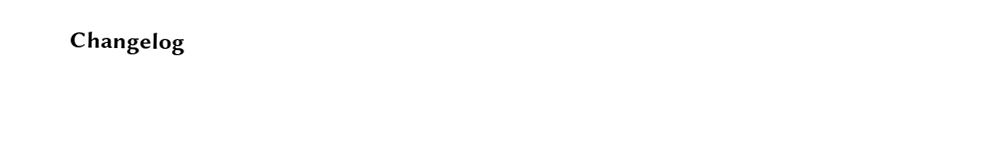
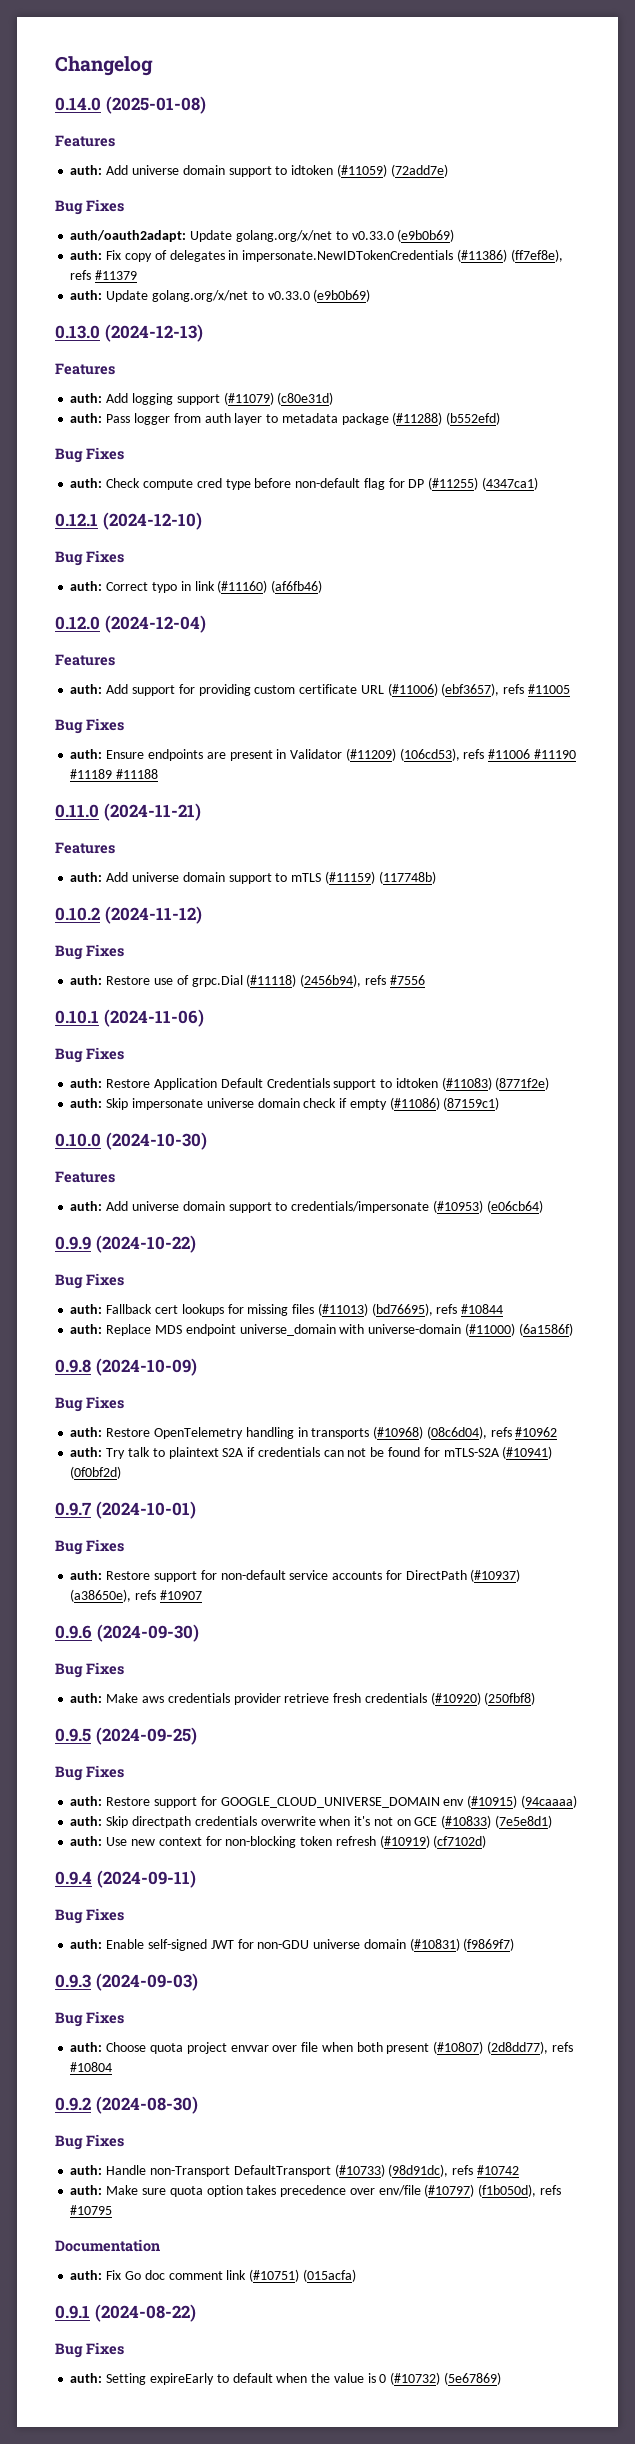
(185, 43) none -> [55,96,206,114] [55,135,115,147] [70,164,448,177] [55,199,124,215] [70,229,455,242] [70,249,563,262] [70,270,138,280] [70,289,371,302] [55,324,203,342] [55,363,115,375] [70,392,334,405] [70,412,501,425] [55,447,124,463] [70,477,538,490] [55,512,202,530] [55,550,124,566] [70,580,323,593] [55,615,206,633] [55,654,115,666] [70,683,570,696] [55,718,124,734] [70,748,576,761] [70,769,159,779] [55,803,201,821] [55,842,115,854] [70,871,436,884] [55,906,202,924] [55,944,124,960] [70,974,425,987] [55,1009,204,1027] [55,1047,124,1063] [70,1077,550,1090] [70,1097,500,1110] [55,1132,207,1150] [55,1171,115,1183] [70,1200,543,1213] [55,1235,196,1253] [55,1273,124,1289] [70,1303,504,1316] [70,1323,573,1336] [55,1358,197,1376] [55,1396,124,1412] [70,1426,558,1439] [70,1446,553,1459] [70,1466,122,1479] [55,1501,196,1519] [55,1539,124,1555] [70,1569,521,1582] [70,1589,202,1602] [55,1624,199,1642] [55,1662,124,1678] [70,1692,536,1705] [55,1727,197,1745] [55,1765,124,1781] [70,1795,577,1808] [70,1815,552,1828] [70,1835,487,1848] [55,1870,196,1888] [55,1908,124,1924] [70,1938,515,1951] [55,1973,198,1991] [55,2011,124,2027] [70,2041,573,2054] [70,2062,113,2072] [55,2096,198,2114] [55,2134,124,2150] [70,2164,519,2177] [70,2184,561,2197] [70,2205,113,2215] [55,2239,160,2252] [70,2269,356,2282] [55,2304,196,2322] [55,2342,124,2358] [70,2372,501,2385] // 0.14.0 (2025-01-08) // Features // auth: Add universe domain support to idtoken (#11059) (72add7e) // Bug Fixes // auth/oauth2adapt: Update golang.org/x/net to v0.33.0 (e9b0b69) // auth: Fix copy of delegates in impersonate.NewIDTokenCredentials (#11386) (ff7ef8e), refs #11379 // auth: Update golang.org/x/net to v0.33.0 (e9b0b69) // 0.13.0 (2024-12-13) // Features // auth: Add logging support (#11079) (c80e31d) // auth: Pass logger from auth layer to metadata package (#11288) (b552efd) // Bug Fixes // auth: Check compute cred type before non-default flag for DP (#11255) (4347ca1) // 0.12.1 (2024-12-10) // Bug Fixes // auth: Correct typo in link (#11160) (af6fb46) // 0.12.0 (2024-12-04) // Features // auth: Add support for providing custom certificate URL (#11006) (ebf3657), refs #11005 // Bug Fixes // auth: Ensure endpoints are present in Validator (#11209) (106cd53), refs #11006 #11190 #11189 #11188 // 0.11.0 (2024-11-21) // Features // auth: Add universe domain support to mTLS (#11159) (117748b) // 0.10.2 (2024-11-12) // Bug Fixes // auth: Restore use of grpc.Dial (#11118) (2456b94), refs #7556 // 0.10.1 (2024-11-06) // Bug Fixes // auth: Restore Application Default Credentials support to idtoken (#11083) (8771f2e) // auth: Skip impersonate universe domain check if empty (#11086) (87159c1) // 0.10.0 (2024-10-30) // Features // auth: Add universe domain support to credentials/impersonate (#10953) (e06cb64) // 0.9.9 (2024-10-22) // Bug Fixes // auth: Fallback cert lookups for missing files (#11013) (bd76695), refs #10844 // auth: Replace MDS endpoint universe_domain with universe-domain (#11000) (6a1586f) // 0.9.8 (2024-10-09) // Bug Fixes // auth: Restore OpenTelemetry handling in transports (#10968) (08c6d04), refs #10962 // auth: Try talk to plaintext S2A if credentials can not be found for mTLS-S2A (#10941) (0f0bf2d) // 0.9.7 (2024-10-01) // Bug Fixes // auth: Restore support for non-default service accounts for DirectPath (#10937) (a38650e), refs #10907 // 0.9.6 (2024-09-30) // Bug Fixes // auth: Make aws credentials provider retrieve fresh credentials (#10920) (250fbf8) // 0.9.5 (2024-09-25) // Bug Fixes // auth: Restore support for GOOGLE_CLOUD_UNIVERSE_DOMAIN env (#10915) (94caaaa) // auth: Skip directpath credentials overwrite when it's not on GCE (#10833) (7e5e8d1) // auth: Use new context for non-blocking token refresh (#10919) (cf7102d) // 0.9.4 (2024-09-11) // Bug Fixes // auth: Enable self-signed JWT for non-GDU universe domain (#10831) (f9869f7) // 0.9.3 (2024-09-03) // Bug Fixes // auth: Choose quota project envvar over file when both present (#10807) (2d8dd77), refs #10804 // 0.9.2 (2024-08-30) // Bug Fixes // auth: Handle non-Transport DefaultTransport (#10733) (98d91dc), refs #10742 // auth: Make sure quota option takes precedence over env/file (#10797) (f1b050d), refs #10795 // Documentation // auth: Fix Go doc comment link (#10751) (015acfa) // 0.9.1 (2024-08-22) // Bug Fixes // auth: Setting expireEarly to default when the value is 0 (#10732) (5e67869)

